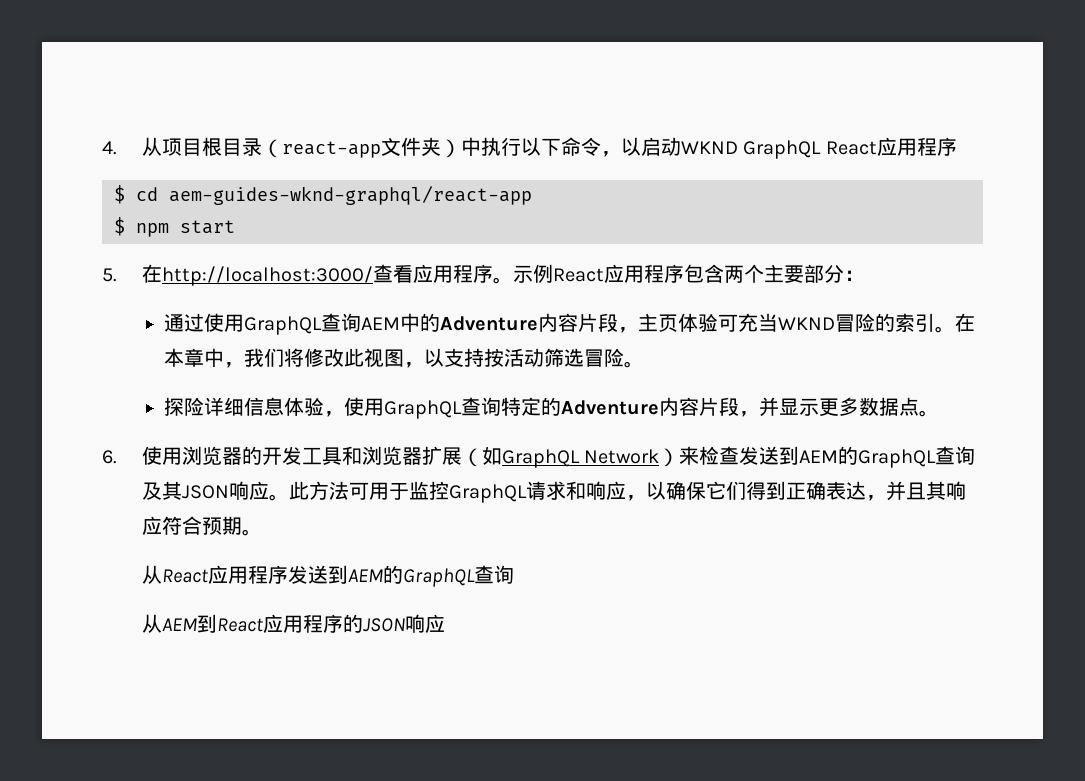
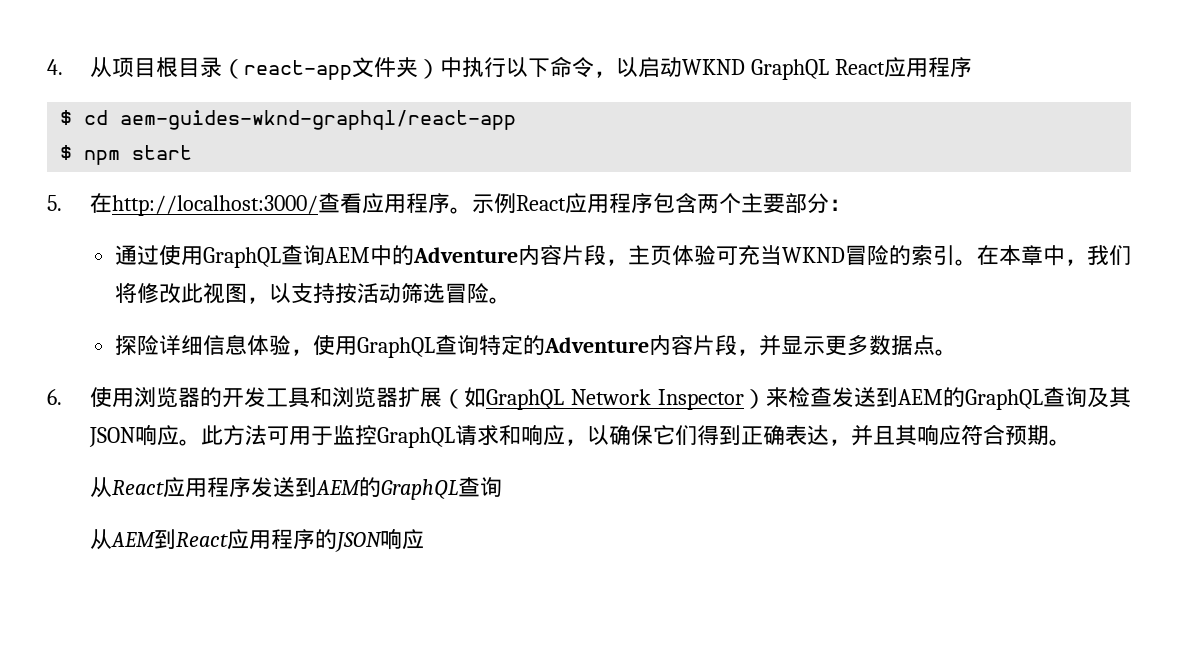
(660, 456) none -> [657,389,744,410] Inspector

